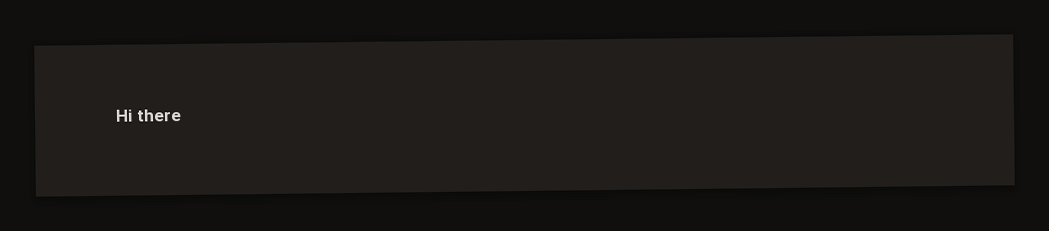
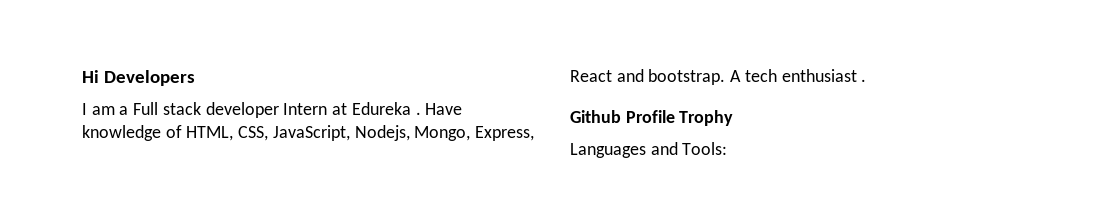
[135,109,182,122] there -> [103,70,195,86] [82,102,463,118] [82,125,535,141] [570,69,867,85] [570,110,734,126] [570,142,728,158] Developers // I am a Full stack developer Intern at Edureka . Have knowledge of HTML, CSS, JavaScript, Nodejs, Mongo, Express, React and bootstrap. A tech enthusiast . // Github Profile Trophy // Languages and Tools:

